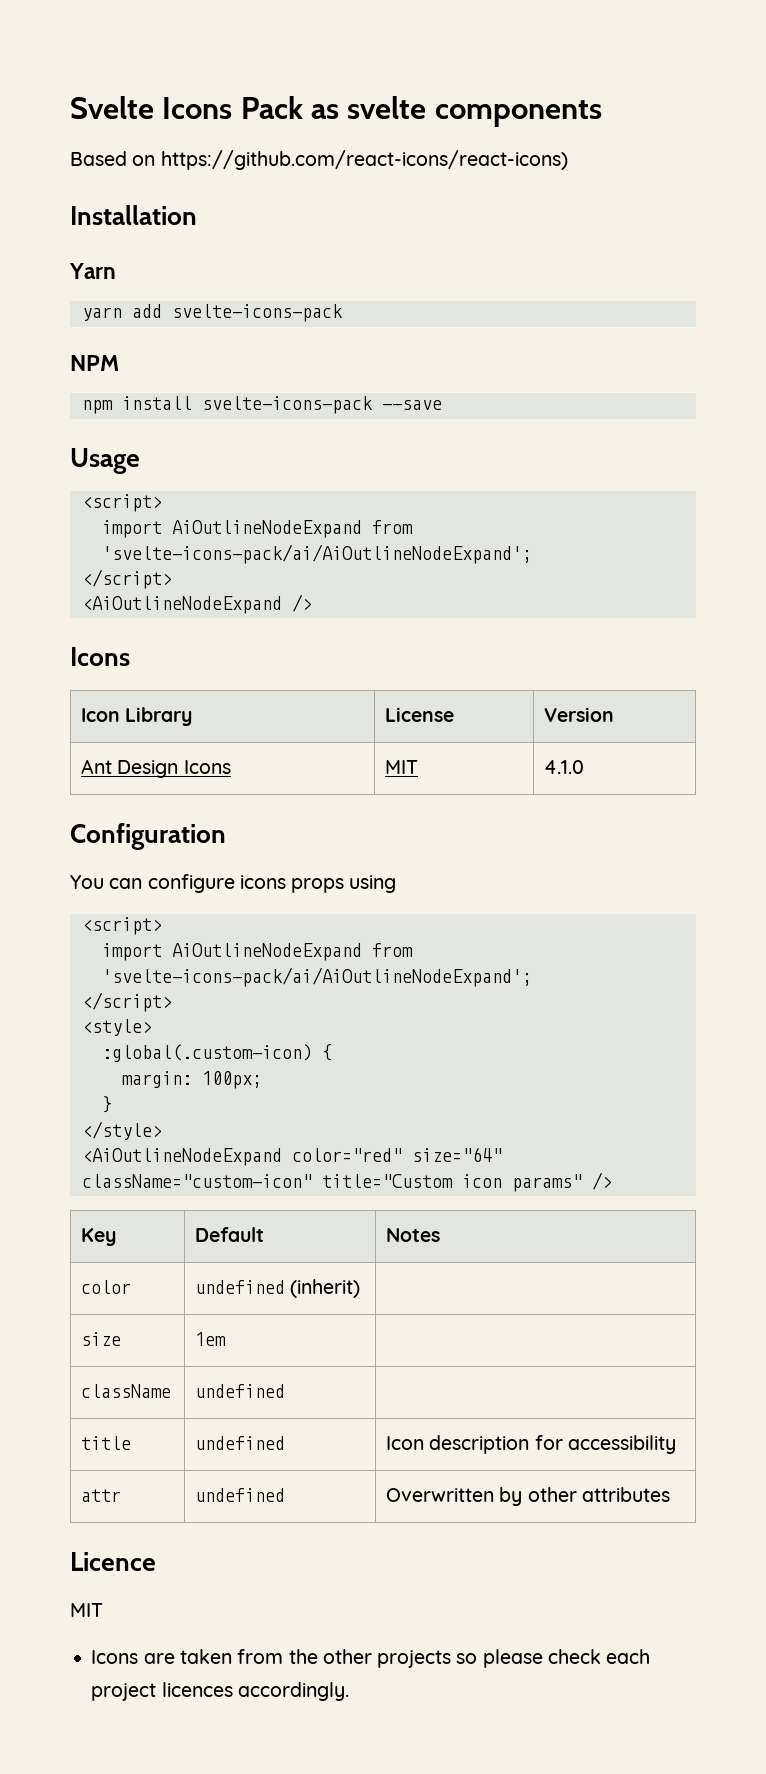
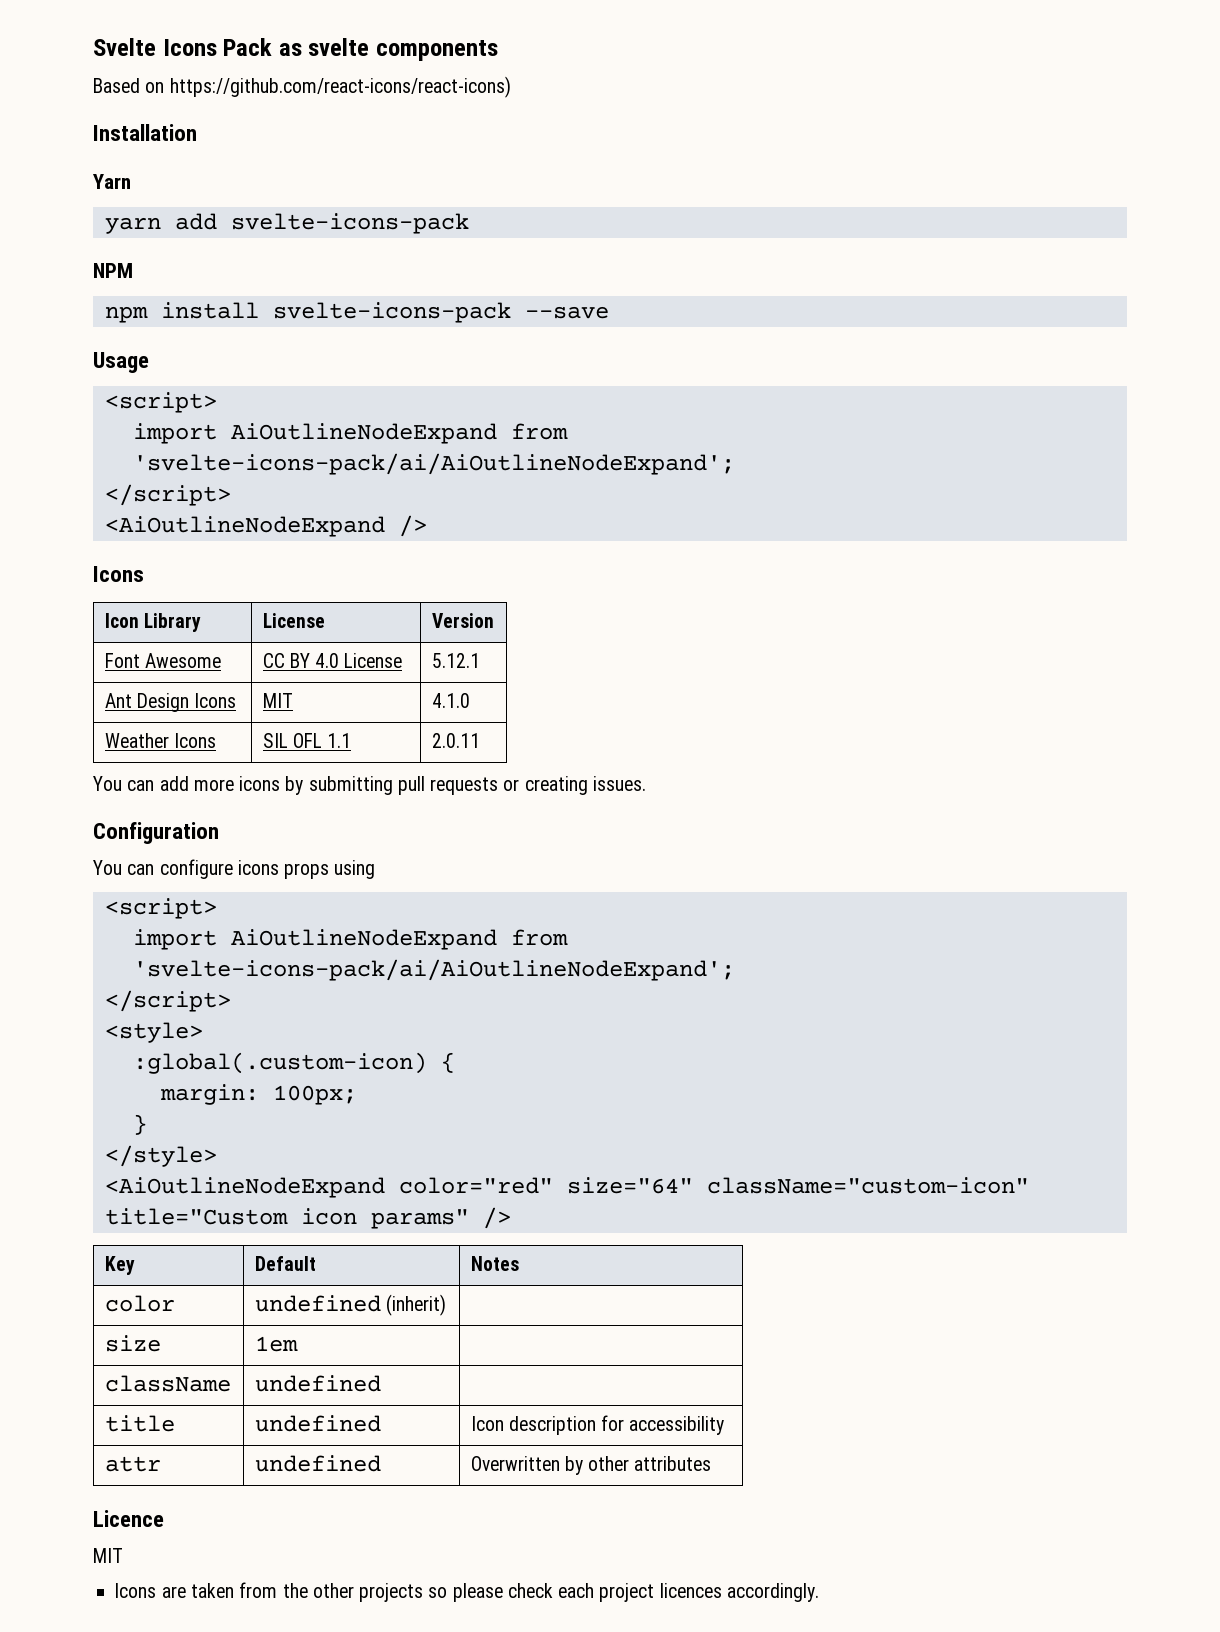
(615, 714) none -> [104,653,221,668] [262,653,403,668] [431,653,480,668] // Font Awesome | CC BY 4.0 License | 5.12.1
(585, 767) none -> [104,733,216,748] [262,733,352,748] [431,733,480,748] [93,776,646,795] // Weather Icons | SIL OFL 1.1 | 2.0.11 // You can add more icons by submitting pull requests or creating issues.

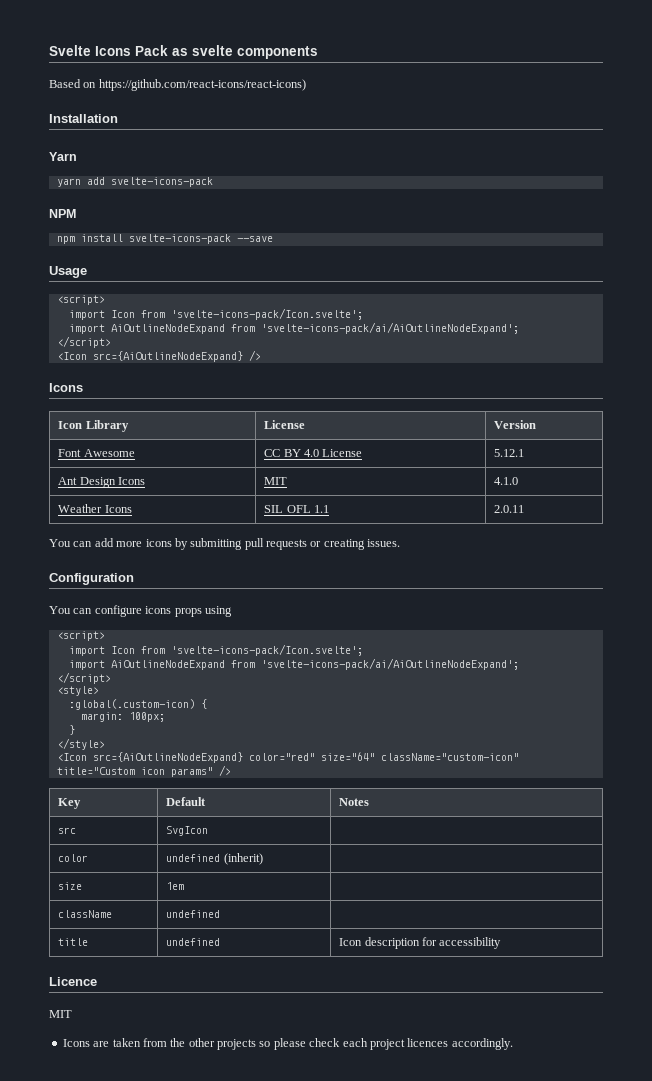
[132,423,568,444] [132,453,735,475] [104,484,231,506] [104,516,385,537] // import AiOutlineNodeExpand from 'svelte-icons-pack/ai/AiOutlineNodeExpand'; // </script> // <AiOutlineNodeExpand -> [68,308,363,320] [68,322,519,334] [56,336,111,348] [56,351,243,362] // import Icon from 'svelte-icons-pack/Icon.svelte'; // import AiOutlineNodeExpand from 'svelte-icons-pack/ai/AiOutlineNodeExpand'; // </script> // <Icon src={AiOutlineNodeExpand}
(217, 908) none -> [68,644,363,656] // import Icon from 'svelte-icons-pack/Icon.svelte';
[104,1177,385,1198] <AiOutlineNodeExpand -> [56,752,243,763] <Icon src={AiOutlineNodeExpand}
(519, 1263) none -> [58,827,77,834] [166,826,209,836] // src | SvgIcon |
[104,1456,161,1472] [254,1455,381,1472] [470,1456,712,1475] // attr | undefined | Overwritten by other attributes -> (502, 943) none

